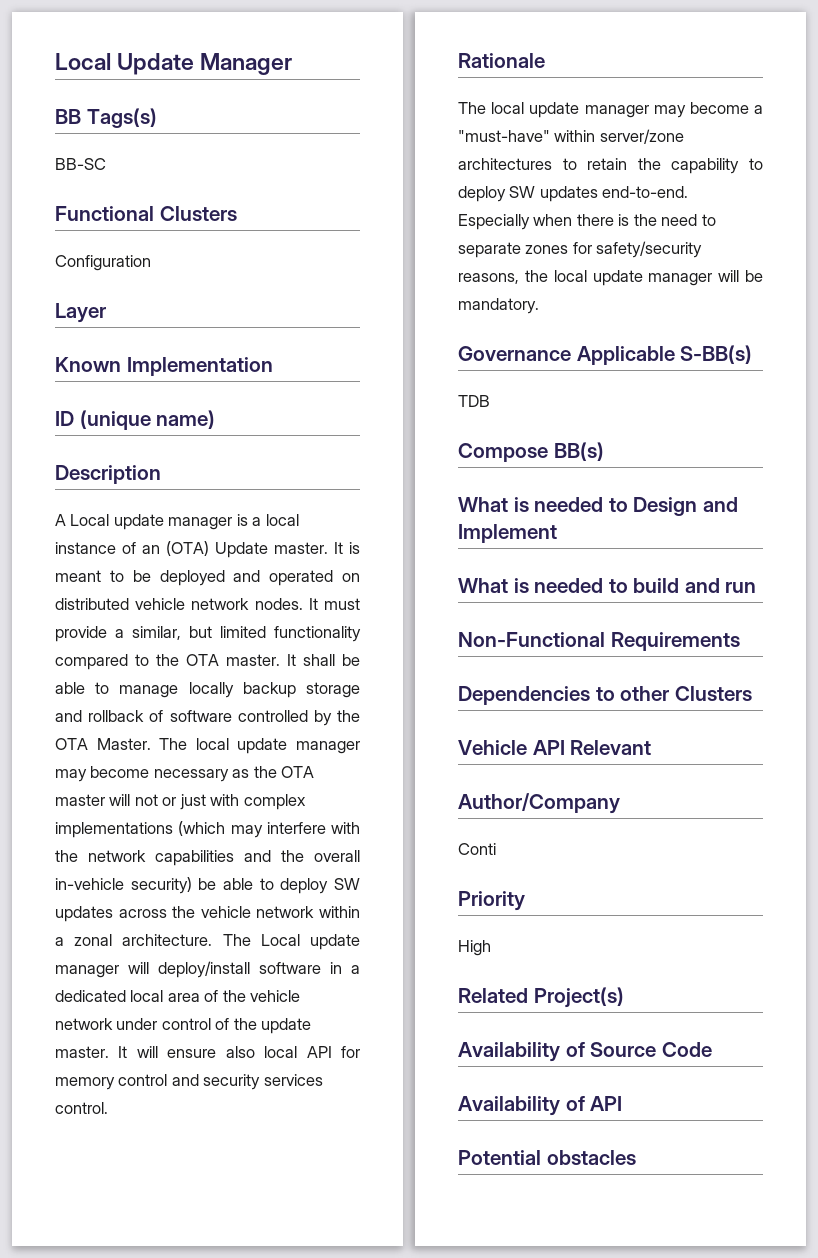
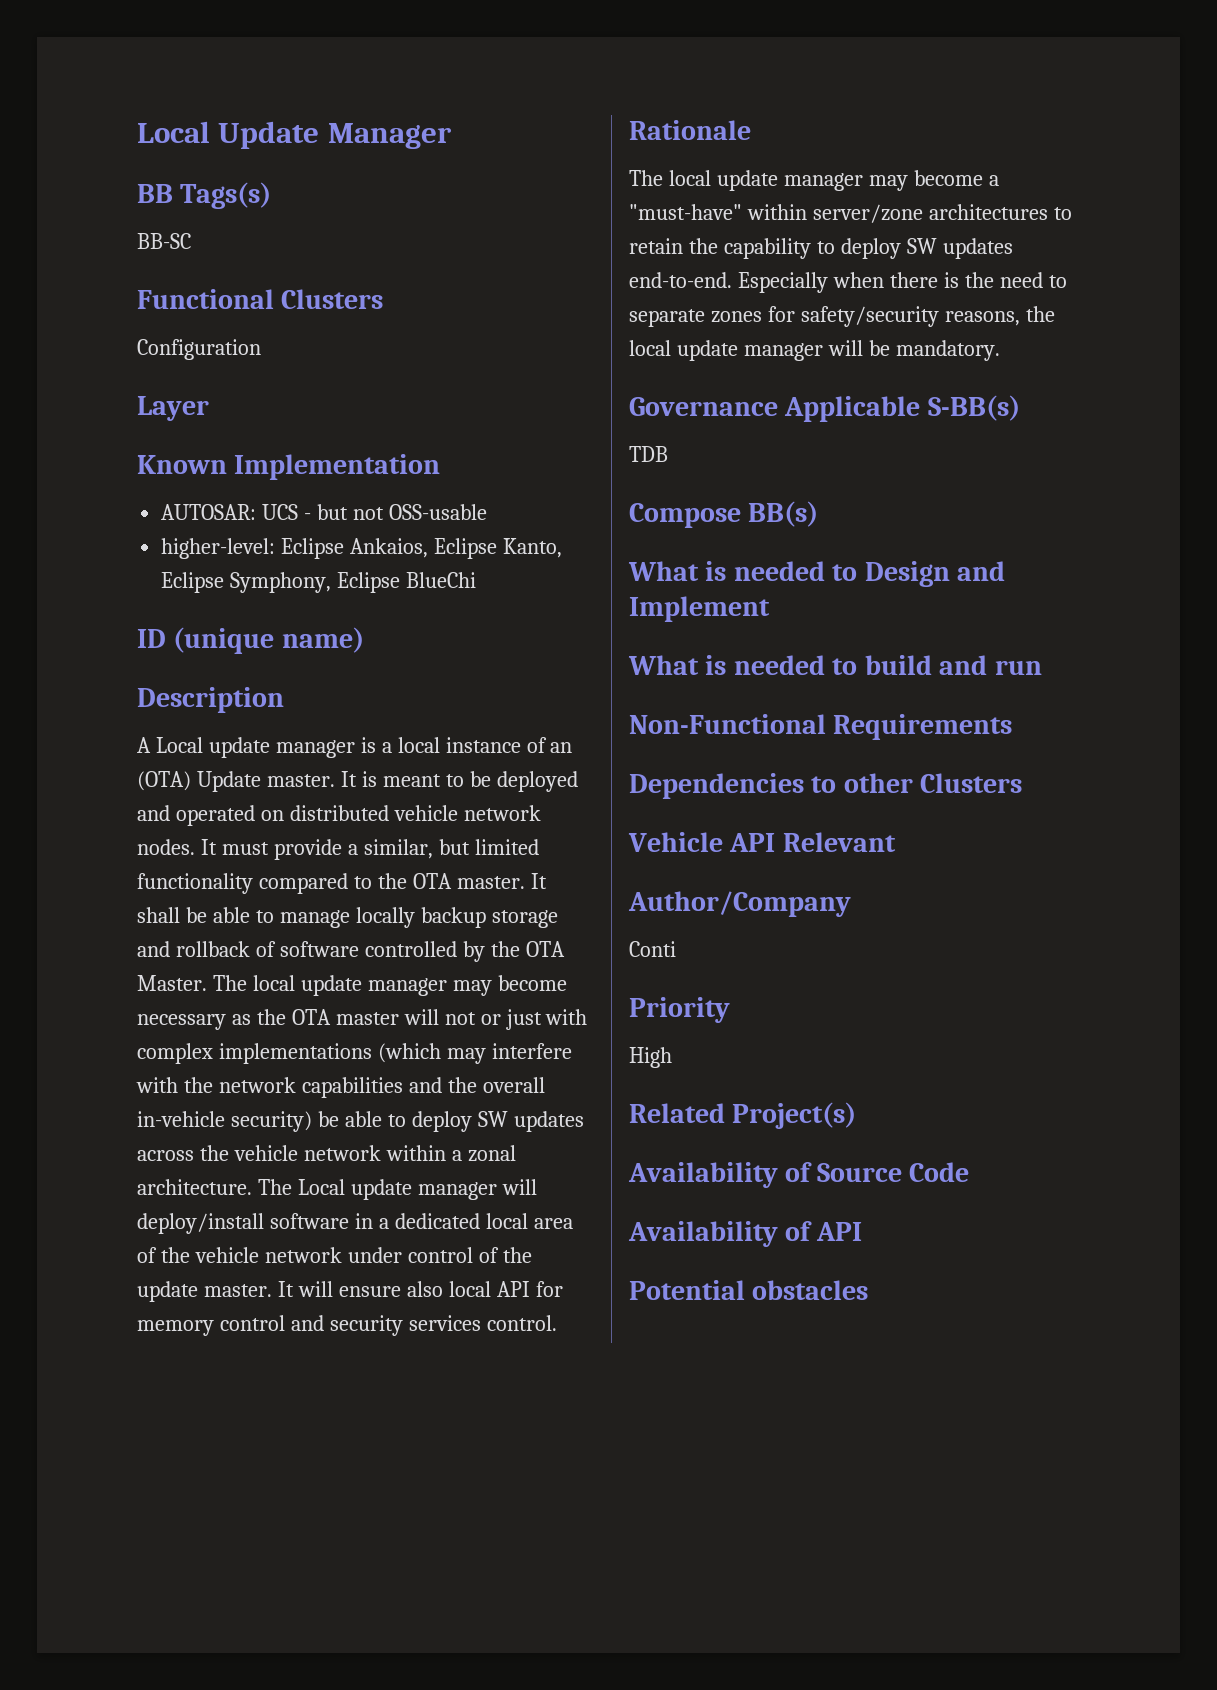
(273, 366) none -> [161,504,487,520] [161,538,562,559] [161,572,477,593] // AUTOSAR: UCS - but not OSS-usable // higher-level: Eclipse Ankaios, Eclipse Kanto, Eclipse Symphony, Eclipse BlueChi

